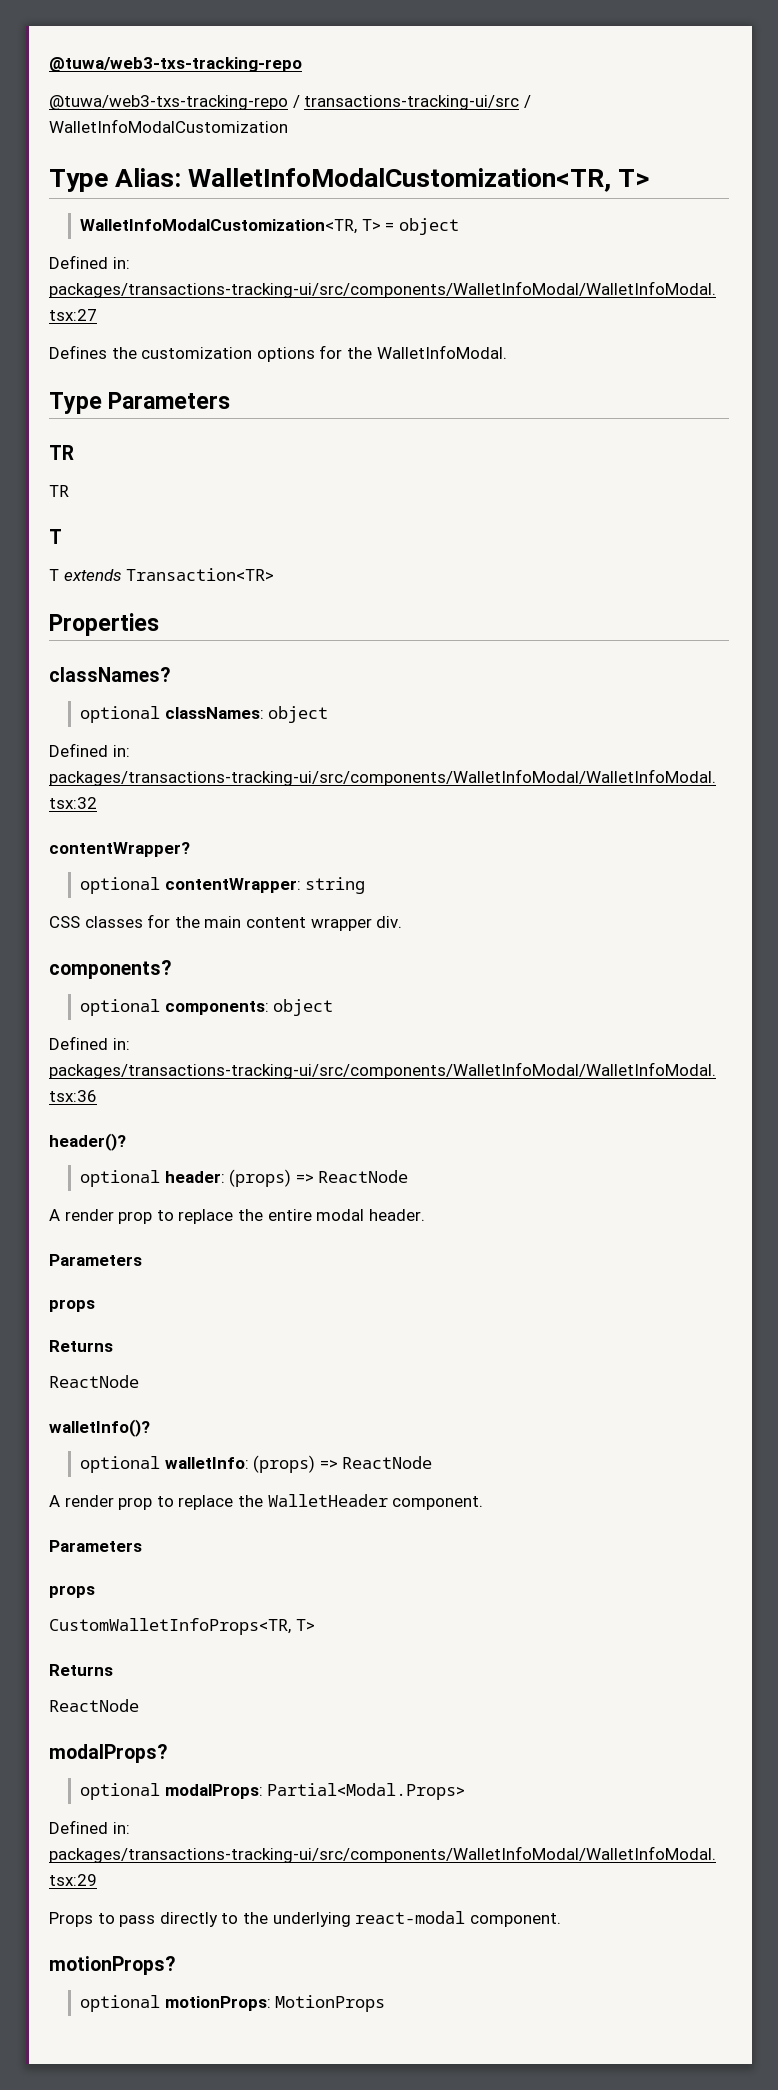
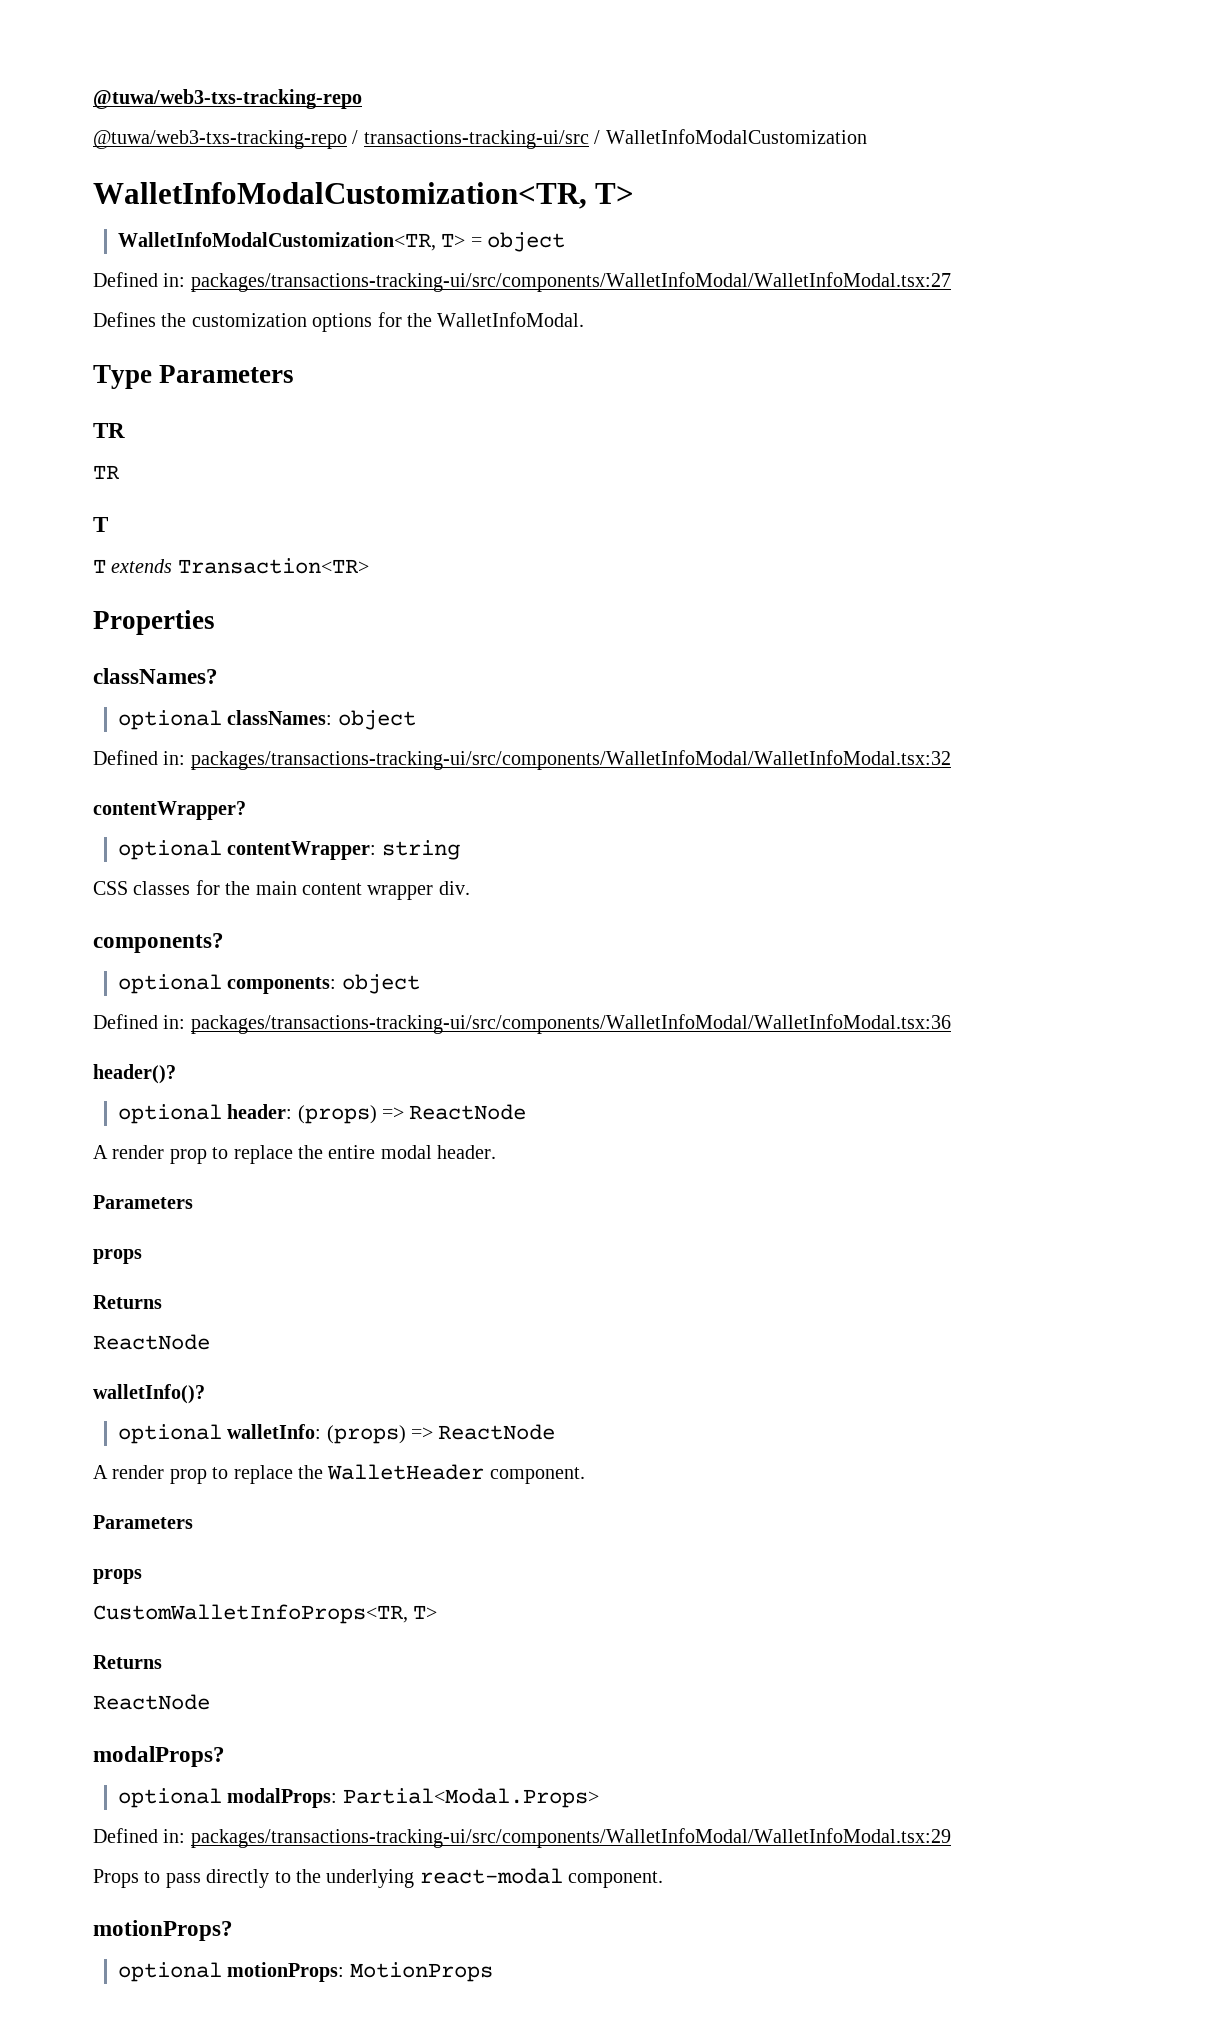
[49,168,182,192] Type Alias: -> (867, 136) none

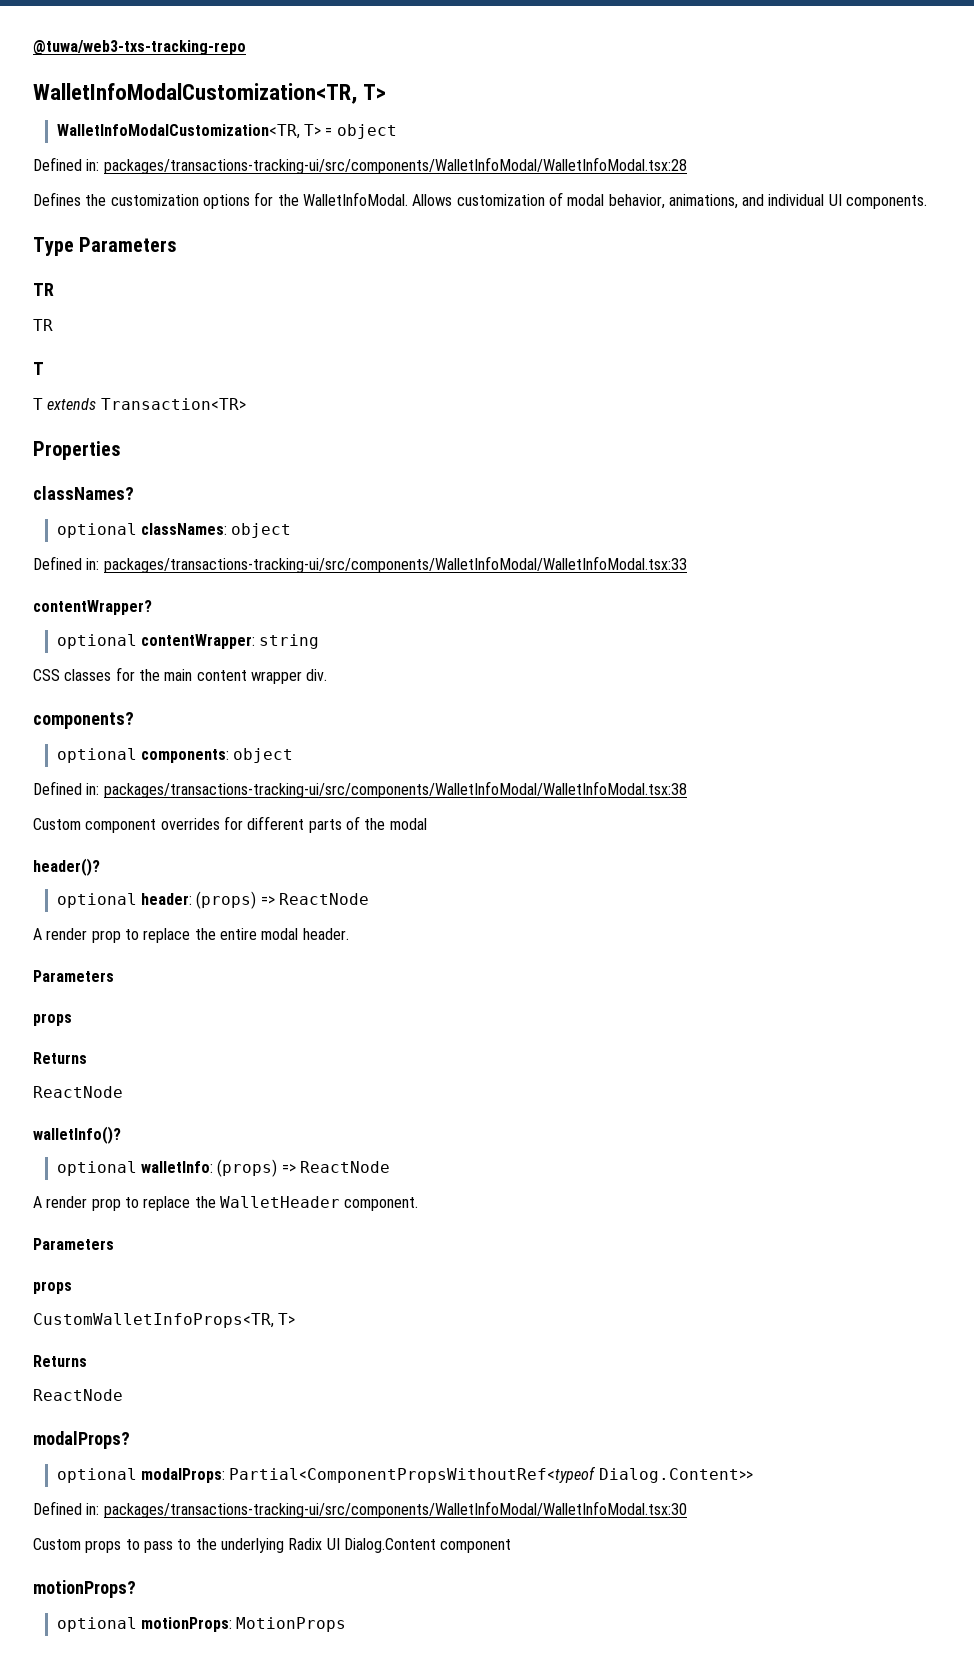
[93,89,362,109] [93,129,867,149] @tuwa/web3-txs-tracking-repo // @tuwa/web3-txs-tracking-repo / transactions-tracking-ui/src / WalletInfoModalCustomization -> [33,40,246,55] @tuwa/web3-txs-tracking-repo
[190,272,951,292] packages/transactions-tracking-ui/src/components/WalletInfoModal/WalletInfoModal.tsx:27 -> [103,157,687,174] packages/transactions-tracking-ui/src/components/WalletInfoModal/WalletInfoModal.tsx:28
(585, 319) none -> [412,192,928,209] Allows customization of modal behavior, animations, and individual UI components.
[190,750,951,770] packages/transactions-tracking-ui/src/components/WalletInfoModal/WalletInfoModal.tsx:32 -> [103,556,687,573] packages/transactions-tracking-ui/src/components/WalletInfoModal/WalletInfoModal.tsx:33
[190,1014,951,1034] packages/transactions-tracking-ui/src/components/WalletInfoModal/WalletInfoModal.tsx:36 -> [103,781,687,798] [33,816,427,833] packages/transactions-tracking-ui/src/components/WalletInfoModal/WalletInfoModal.tsx:38 // Custom component overrides for different parts of the modal
[342,1788,599,1808] [93,1828,951,1848] [93,1869,139,1888] Partial<Modal.Props> // Defined in: packages/transactions-tracking-ui/src/components/WalletInfoModal/WalletInfoModal.tsx:29 // Props -> [229,1466,753,1483] [33,1501,687,1518] [33,1538,122,1553] Partial<ComponentPropsWithoutRef<typeof Dialog.Content>> // Defined in: packages/transactions-tracking-ui/src/components/WalletInfoModal/WalletInfoModal.tsx:30 // Custom props
[206,1869,270,1888] directly -> (173, 1547) none
[419,1868,664,1888] react-modal component. -> [288,1538,512,1553] Radix UI Dialog.Content component

